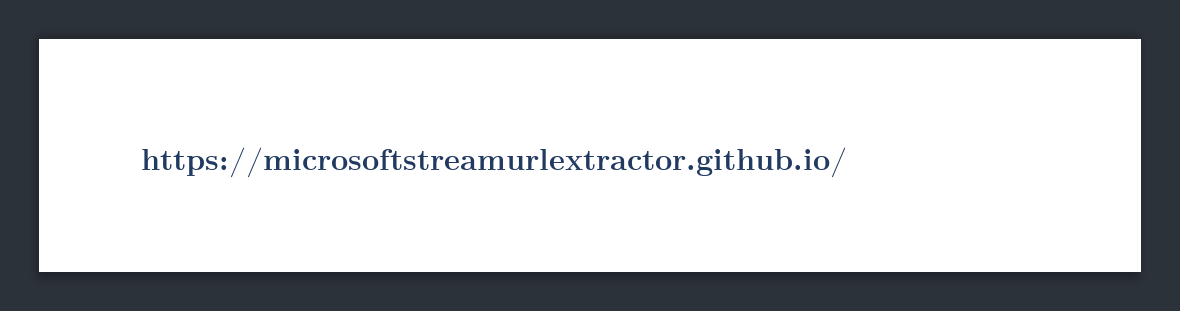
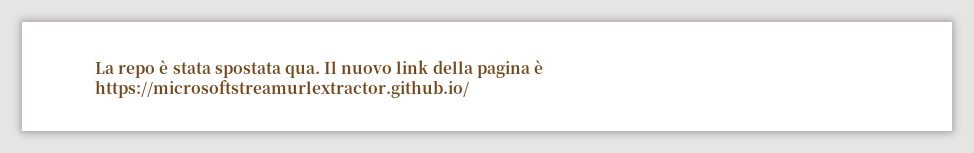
(141, 162) none -> [95,60,544,78] La repo è stata spostata qua. Il nuovo link della pagina è

